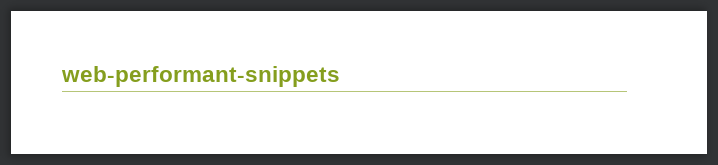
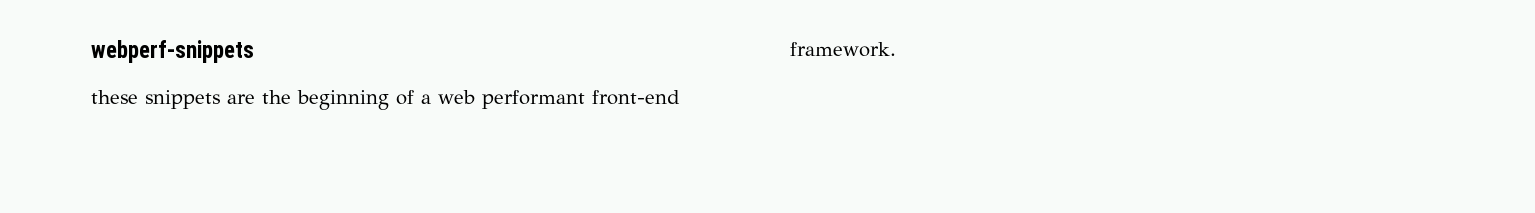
[61,66,340,87] web-performant-snippets -> [91,40,254,63] [91,90,680,110] [790,42,896,57] webperf-snippets // these snippets are the beginning of a web performant front-end framework.

